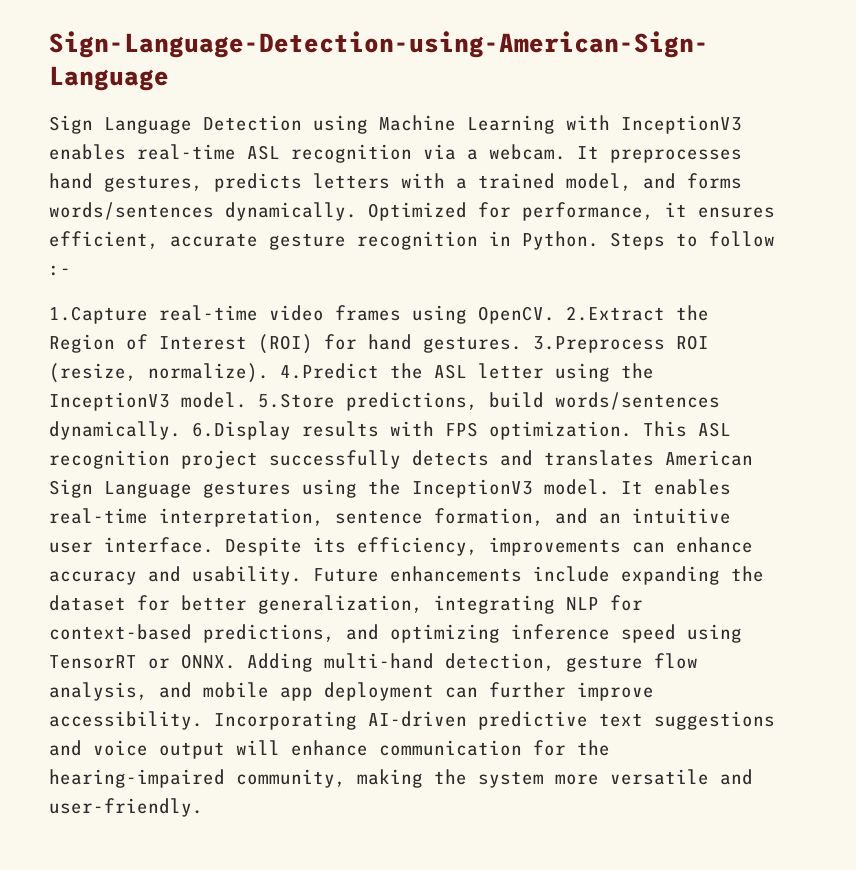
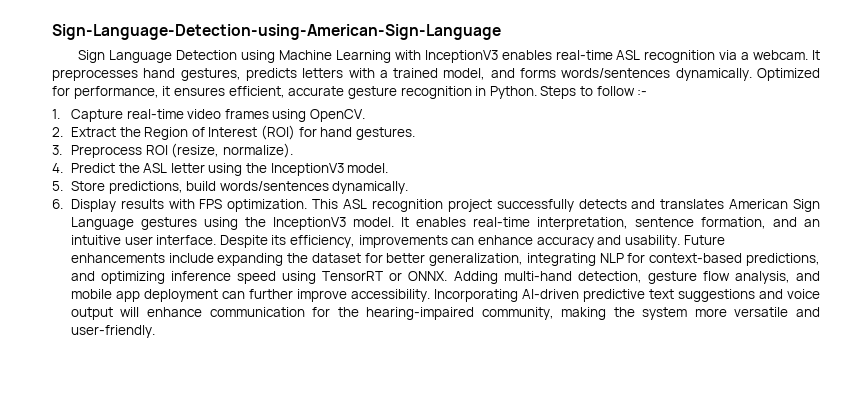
[49,306,148,324] 1.Capture -> [52,109,123,122] 1. Capture
[566,306,665,321] 2.Extract -> [52,127,116,137] // 2. Extract
[533,336,665,353] 3.Preprocess -> [52,145,142,158] // 3. Preprocess
[280,363,379,379] 4.Predict -> [52,163,115,173] // 4. Predict
[258,393,335,408] 5.Store -> [52,181,105,191] // 5. Store
[192,421,291,440] 6.Display -> [52,199,116,212] // 6. Display

